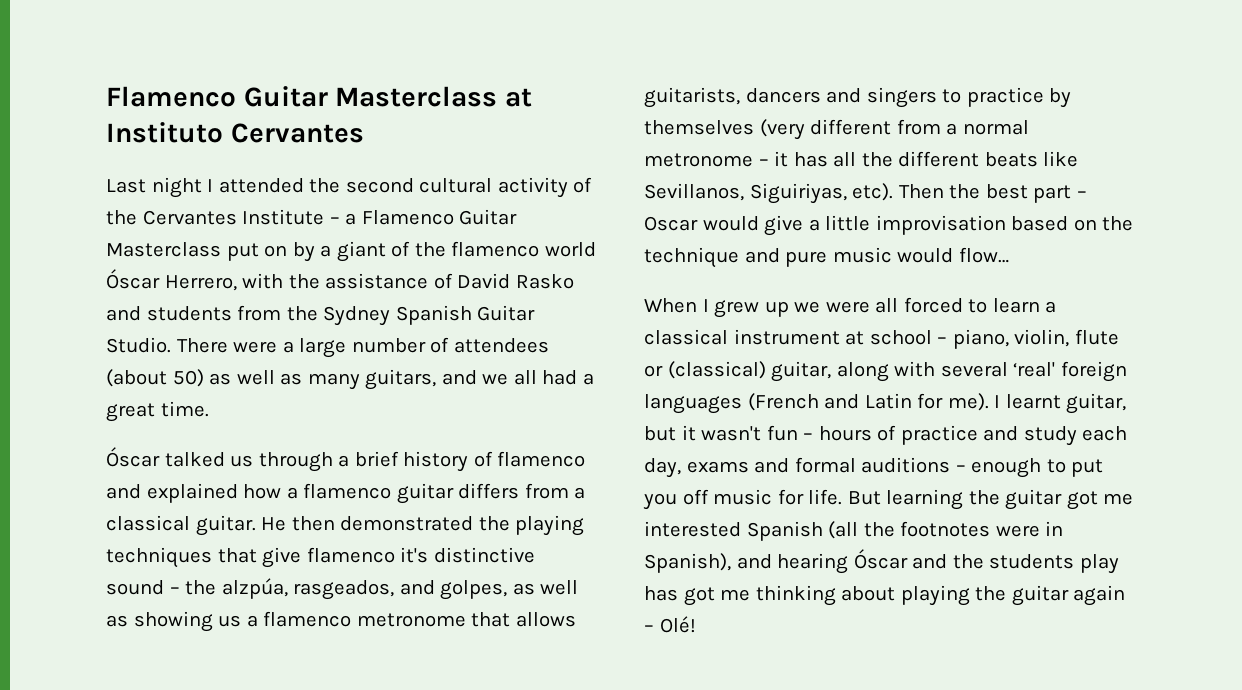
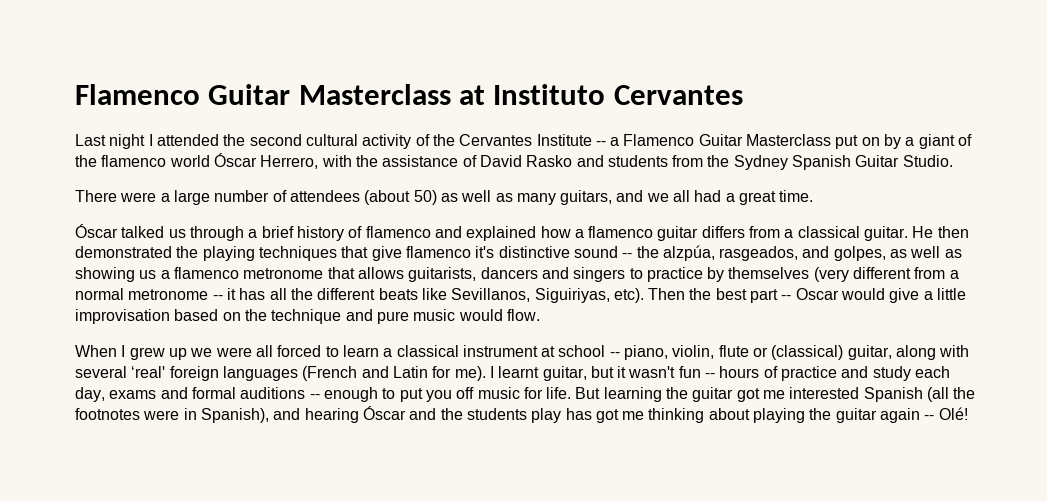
[329,217,340,224] – -> [595,141,606,146] --
(171, 345) none -> (953, 161) //
[169,587,180,594] – -> [622,253,633,258] --
[758,159,769,166] – -> [212,295,223,300] --
[1076,191,1087,198] – -> [781,295,792,300] --
[958,247,1009,263] flow… -> [506,309,540,321] flow.
[937,337,948,344] – -> [609,352,620,357] --
[803,433,814,440] – -> [705,373,716,378] --
[955,465,966,472] – -> [309,394,320,399] --
[644,625,654,632] – -> [924,415,935,420] --

